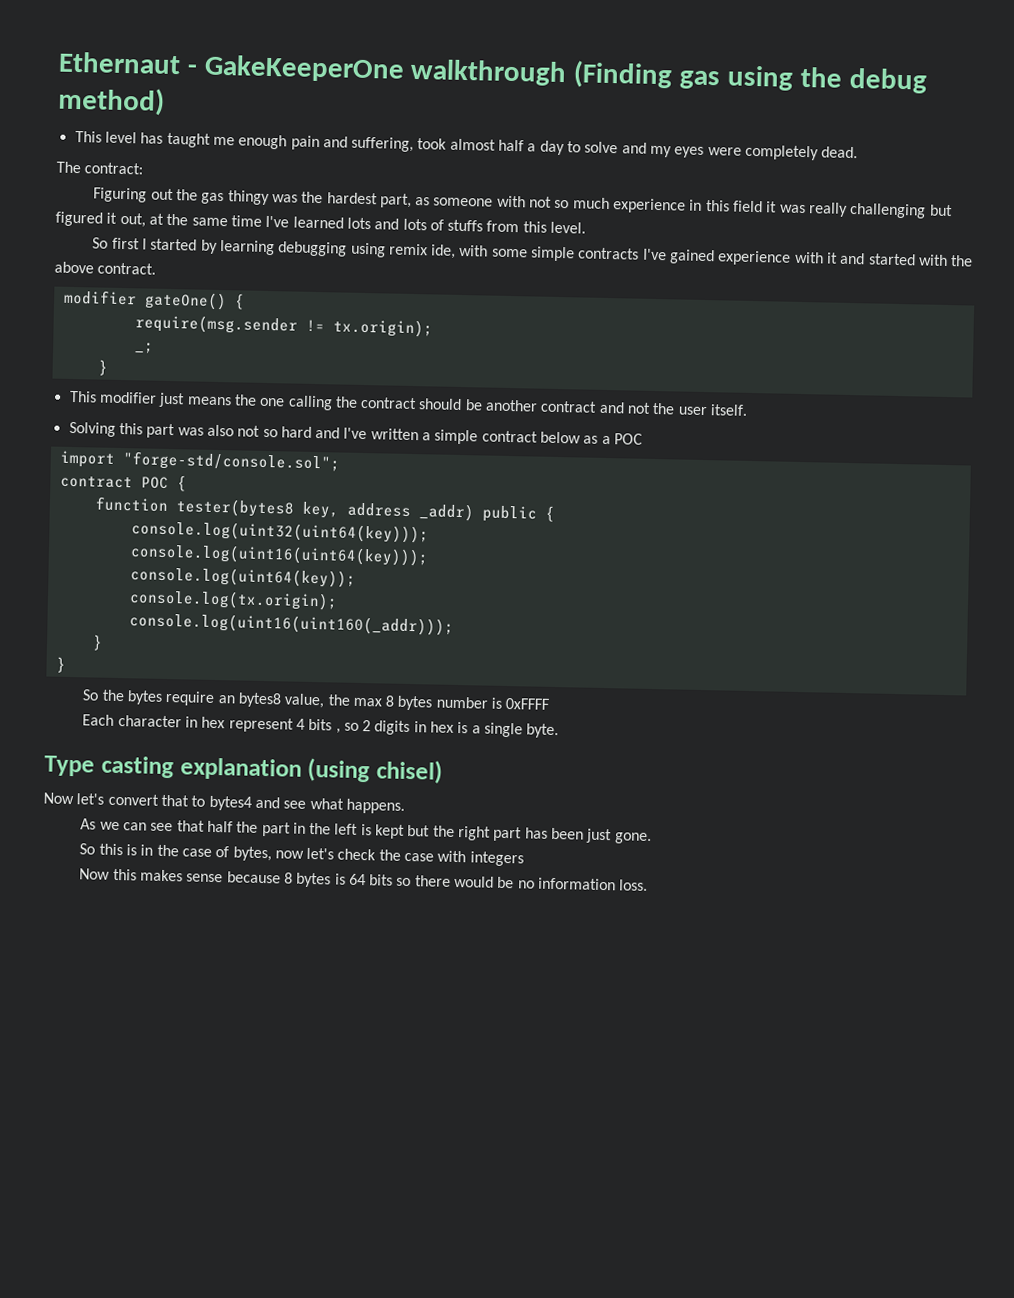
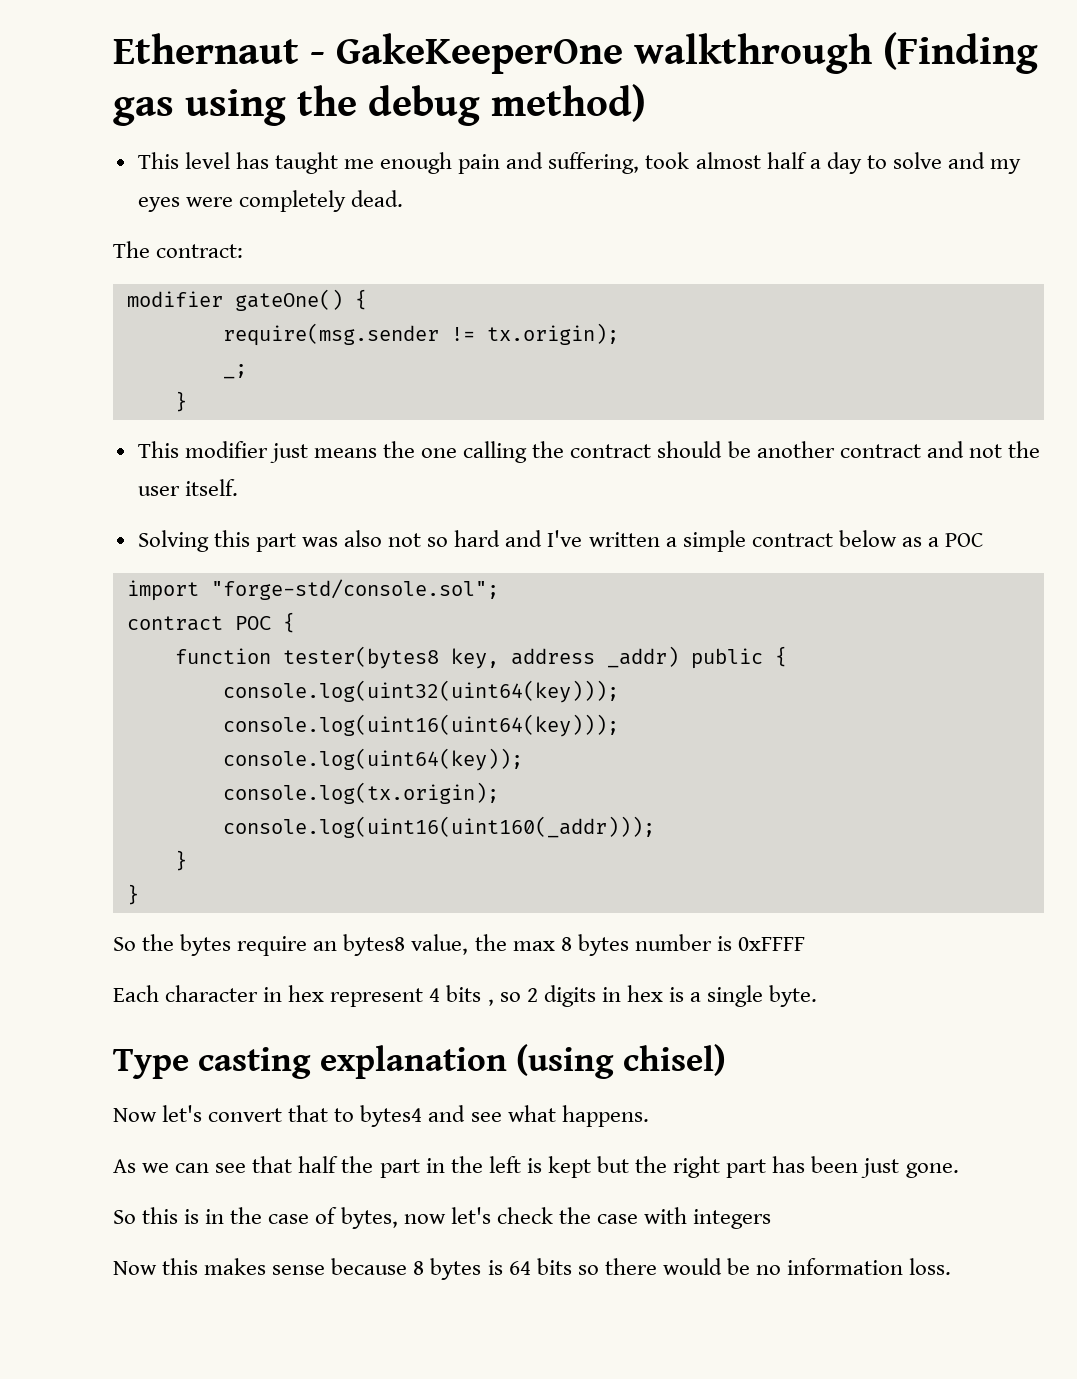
[93,187,953,219] [55,211,587,234] [92,237,974,267] [54,261,157,275] // Figuring out the gas thingy was the hardest part, as someone with not so much experience in this field it was really challenging but figured it out, at the same time I've learned lots and lots of stuffs from this level. // So first I started by learning debugging using remix ide, with some simple contracts I've gained experience with it and started with the above contract. -> (244, 251) none

